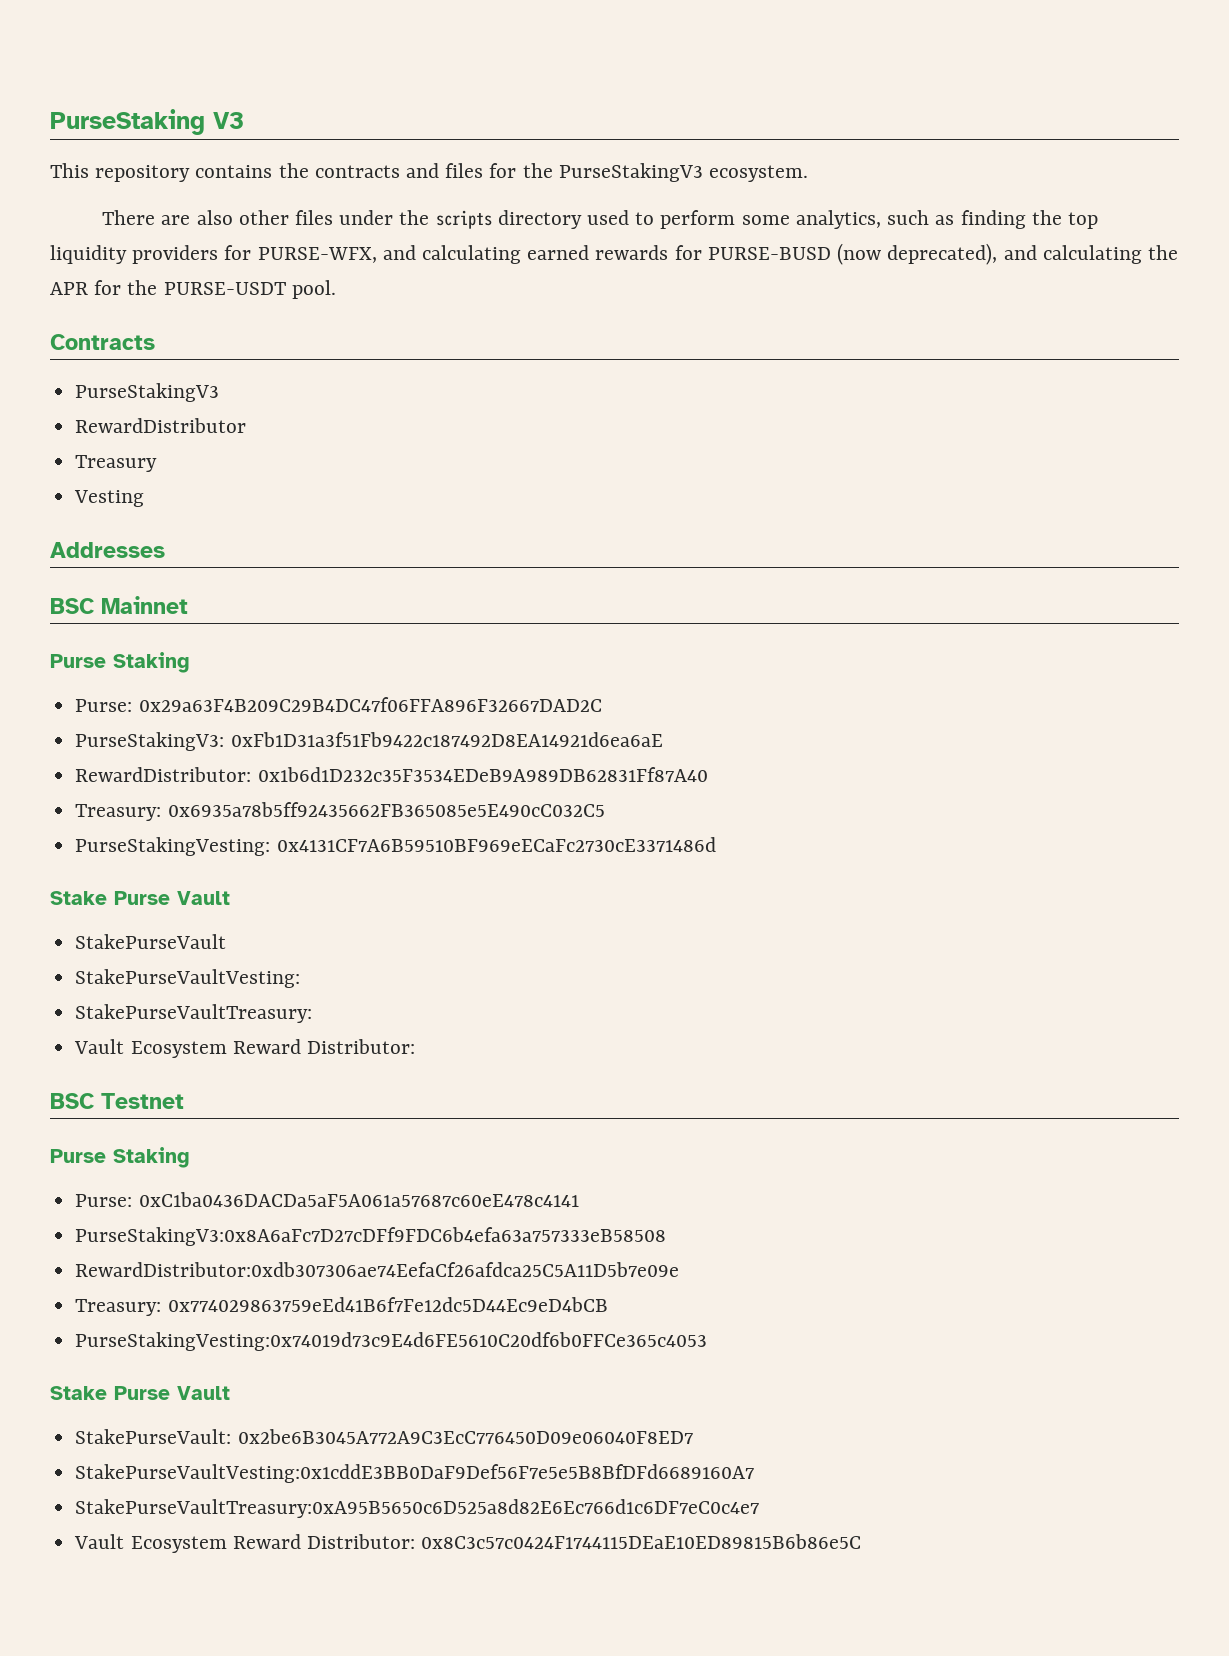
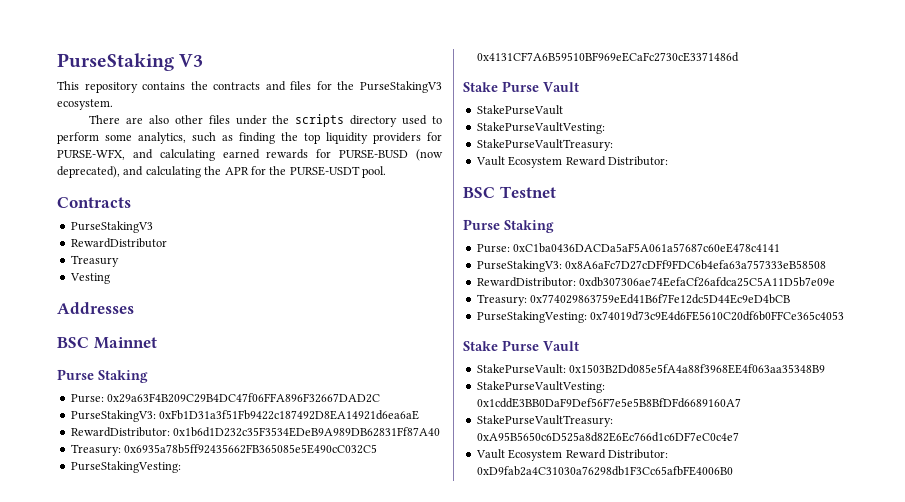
[75,1227,667,1246] [75,1262,680,1277] PurseStakingV3:0x8A6aFc7D27cDFf9FDC6b4efa63a757333eB58508 // RewardDistributor:0xdb307306ae74EefaCf26afdca25C5A11D5b7e09e -> [476,260,827,272] [476,277,836,287] PurseStakingV3: 0x8A6aFc7D27cDFf9FDC6b4efa63a757333eB58508 // RewardDistributor: 0xdb307306ae74EefaCf26afdca25C5A11D5b7e09e
[75,1332,708,1351] PurseStakingVesting:0x74019d73c9E4d6FE5610C20df6b0FFCe365c4053 -> [476,311,845,323] PurseStakingVesting: 0x74019d73c9E4d6FE5610C20df6b0FFCe365c4053
[237,1429,693,1444] [75,1464,755,1483] [75,1499,760,1518] [74,1534,862,1553] 0x2be6B3045A772A9C3EcC776450D09e06040F8ED7 // StakePurseVaultVesting:0x1cddE3BB0DaF9Def56F7e5e5B8BfDFd6689160A7 // StakePurseVaultTreasury:0xA95B5650c6D525a8d82E6Ec766d1c6DF7eC0c4e7 // Vault Ecosystem Reward Distributor: 0x8C3c57c0424F1744115DEaE10ED89815B6b86e5C -> [569,364,826,374] [476,381,605,393] [476,398,741,408] [476,415,613,427] [476,432,739,442] [475,449,668,461] [476,466,733,476] 0x1503B2Dd085e5fA4a88f3968EE4f063aa35348B9 // StakePurseVaultVesting: 0x1cddE3BB0DaF9Def56F7e5e5B8BfDFd6689160A7 // StakePurseVaultTreasury: 0xA95B5650c6D525a8d82E6Ec766d1c6DF7eC0c4e7 // Vault Ecosystem Reward Distributor: 0xD9fab2a4C31030a76298db1F3Cc65afbFE4006B0

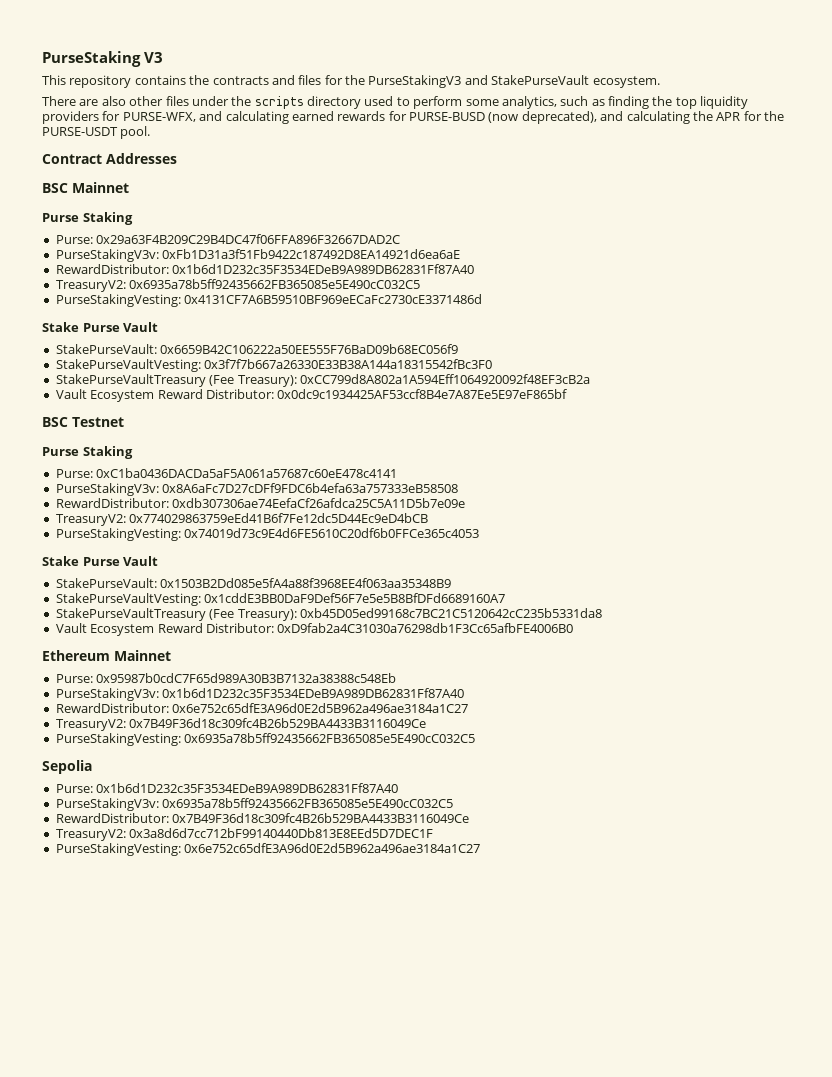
(442, 87) none -> [464,75,590,85] and StakePurseVault
[57,197,131,208] [70,221,153,233] [70,238,167,248] [70,255,119,267] [69,273,110,284] Contracts // PurseStakingV3 // RewardDistributor // Treasury // Vesting // -> [42,154,102,164] Contract
[70,410,156,422] PurseStakingV3: -> [55,249,159,262] PurseStakingV3v:
[70,444,121,456] Treasury: -> [55,280,126,292] TreasuryV2:
[476,105,563,115] [476,122,605,134] [476,139,613,151] [475,156,668,168] StakePurseVault // StakePurseVaultVesting: // StakePurseVaultTreasury: // Vault Ecosystem Reward Distributor: -> [55,344,459,354] [55,359,493,372] [55,374,590,387] [55,389,568,402] StakePurseVault: 0x6659B42C106222a50EE555F76BaD09b68EC056f9 // StakePurseVaultVesting: 0x3f7f7b667a26330E33B38A144a18315542fBc3F0 // StakePurseVaultTreasury (Fee Treasury): 0xCC799d8A802a1A594Eff1064920092f48EF3cB2a // Vault Ecosystem Reward Distributor: 0x0dc9c1934425AF53ccf8B4e7A87Ee5E97eF865bf
[476,260,562,272] PurseStakingV3: -> [55,483,159,496] PurseStakingV3v:
[476,294,527,306] Treasury: -> [55,514,126,526] TreasuryV2:
[476,415,613,427] [476,432,739,442] StakePurseVaultTreasury: 0xA95B5650c6D525a8d82E6Ec766d1c6DF7eC0c4e7 -> [55,608,602,621] StakePurseVaultTreasury (Fee Treasury): 0xb45D05ed99168c7BC21C5120642cC235b5331da8
(733, 471) none -> [42,650,171,661] [55,673,397,683] [55,688,465,701] [55,703,469,713] [55,718,427,731] [55,733,476,746] [42,760,92,774] [55,783,399,793] [55,798,454,811] [55,813,470,823] [55,828,434,841] [55,843,481,856] // Ethereum Mainnet // Purse: 0x95987b0cdC7F65d989A30B3B7132a38388c548Eb // PurseStakingV3v: 0x1b6d1D232c35F3534EDeB9A989DB62831Ff87A40 // RewardDistributor: 0x6e752c65dfE3A96d0E2d5B962a496ae3184a1C27 // TreasuryV2: 0x7B49F36d18c309fc4B26b529BA4433B3116049Ce // PurseStakingVesting: 0x6935a78b5ff92435662FB365085e5E490cC032C5 // Sepolia // Purse: 0x1b6d1D232c35F3534EDeB9A989DB62831Ff87A40 // PurseStakingV3v: 0x6935a78b5ff92435662FB365085e5E490cC032C5 // RewardDistributor: 0x7B49F36d18c309fc4B26b529BA4433B3116049Ce // TreasuryV2: 0x3a8d6d7cc712bF99140440Db813E8EEd5D7DEC1F // PurseStakingVesting: 0x6e752c65dfE3A96d0E2d5B962a496ae3184a1C27

